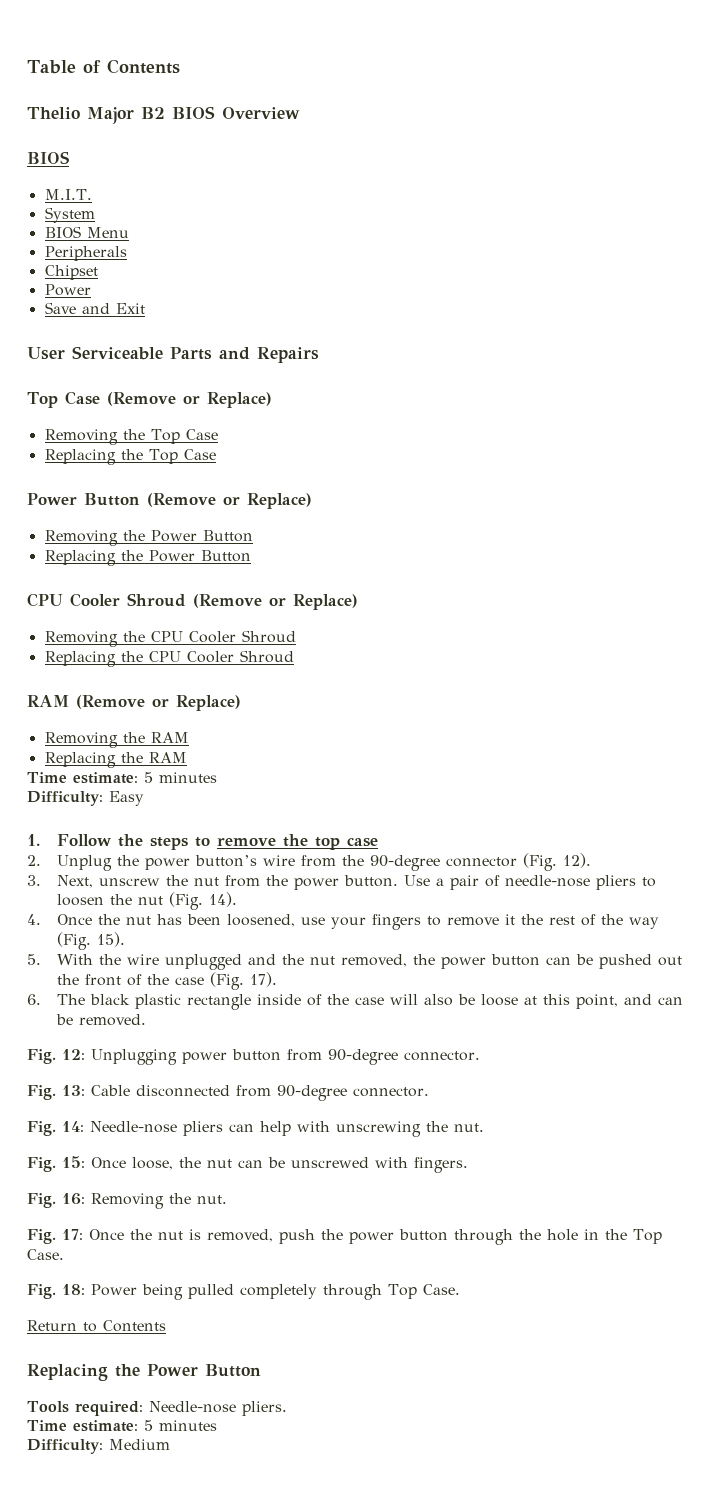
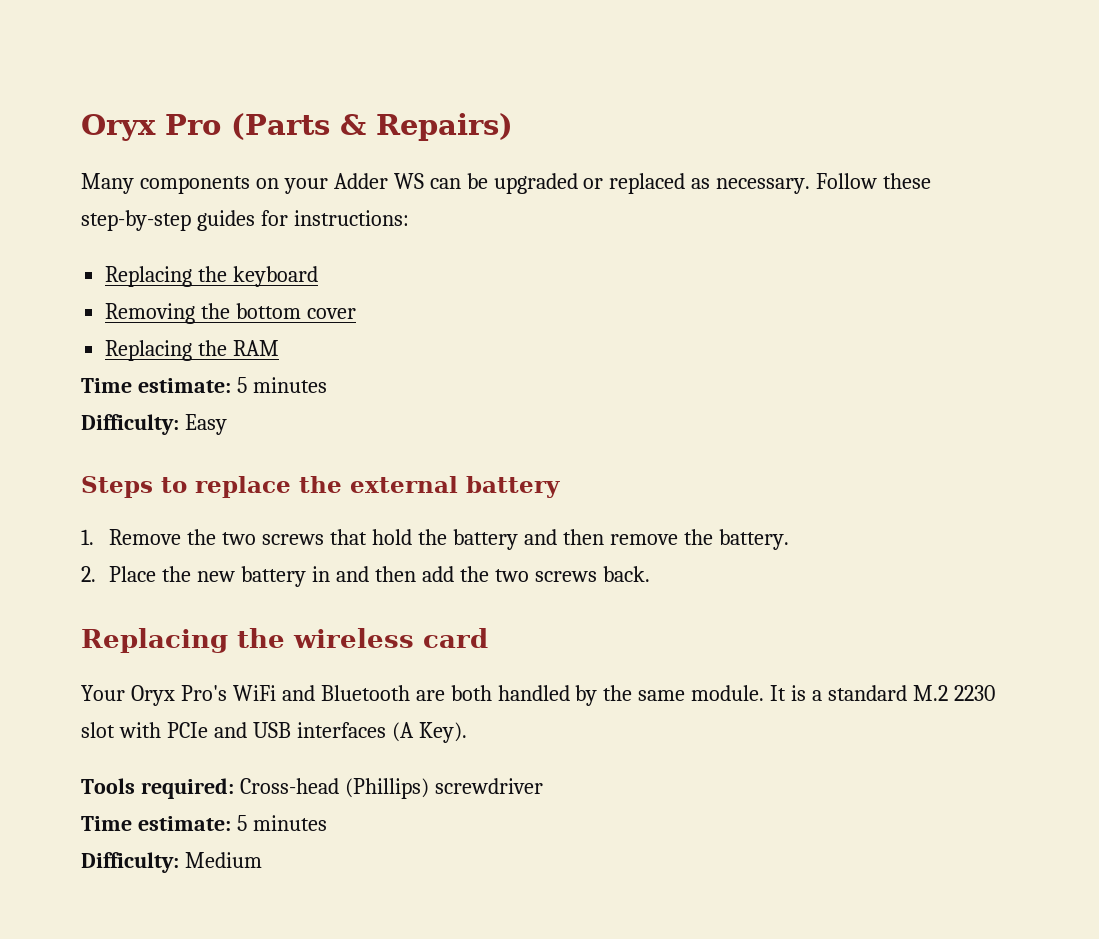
[27,59,180,74] [27,106,300,124] [27,151,69,164] [44,189,92,200] [44,207,95,223] [44,226,129,238] [44,246,127,261] [44,265,98,280] [44,284,91,296] [44,302,145,314] [27,346,319,363] [27,391,272,408] [44,429,218,445] [44,449,216,465] [27,493,312,509] [44,530,253,546] [44,550,251,566] [27,593,358,610] [44,630,296,647] [44,650,294,667] [27,695,241,711] [44,732,189,748] Table of Contents // Thelio Major B2 BIOS Overview // BIOS // M.I.T. // System // BIOS Menu // Peripherals // Chipset // Power // Save and Exit // User Serviceable Parts and Repairs // Top Case (Remove or Replace) // Removing the Top Case // Replacing the Top Case // Power Button (Remove or Replace) // Removing the Power Button // Replacing the Power Button // CPU Cooler Shroud (Remove or Replace) // Removing the CPU Cooler Shroud // Replacing the CPU Cooler Shroud // RAM (Remove or Replace) // Removing the RAM -> [81,113,513,141] [81,173,932,194] [81,210,409,231] [105,266,319,287] [105,303,357,324] Oryx Pro (Parts & Repairs) // Many components on your Adder WS can be upgraded or replaced as necessary. Follow these step-by-step guides for instructions: // Replacing the keyboard // Removing the bottom cover
[27,834,379,850] [27,853,592,871] [27,875,657,890] [57,892,238,910] [27,914,660,930] [57,932,126,950] [27,954,683,970] [57,972,278,990] [27,994,684,1010] [56,1014,147,1026] [27,1049,480,1065] [27,1085,429,1101] [27,1121,484,1137] [27,1156,468,1173] [27,1193,227,1209] [27,1229,662,1245] [27,1249,64,1260] [27,1284,460,1300] [27,1320,166,1332] [27,1364,261,1381] 1. Follow the steps to remove the top case // 2. Unplug the power button’s wire from the 90-degree connector (Fig. 12). // 3. Next, unscrew the nut from the power button. Use a pair of needle-nose pliers to loosen the nut (Fig. 14). // 4. Once the nut has been loosened, use your fingers to remove it the rest of the way (Fig. 15). // 5. With the wire unplugged and the nut removed, the power button can be pushed out the front of the case (Fig. 17). // 6. The black plastic rectangle inside of the case will also be loose at this point, and can be removed. // Fig. 12: Unplugging power button from 90-degree connector. // Fig. 13: Cable disconnected from 90-degree connector. // Fig. 14: Needle-nose pliers can help with unscrewing the nut. // Fig. 15: Once loose, the nut can be unscrewed with fingers. // Fig. 16: Removing the nut. // Fig. 17: Once the nut is removed, push the power button through the hole in the Top Case. // Fig. 18: Power being pulled completely through Top Case. // Return to Contents // Replacing the Power Button -> [81,476,560,498] [81,529,789,550] [81,566,650,587] [81,628,488,653] [81,685,995,706] [81,722,467,743] Steps to replace the external battery // 1. Remove the two screws that hold the battery and then remove the battery. // 2. Place the new battery in and then add the two screws back. // Replacing the wireless card // Your Oryx Pro's WiFi and Bluetooth are both handled by the same module. It is a standard M.2 2230 slot with PCIe and USB interfaces (A Key).
[148,1401,287,1416] Needle-nose pliers. -> [239,778,543,799] Cross-head (Phillips) screwdriver

